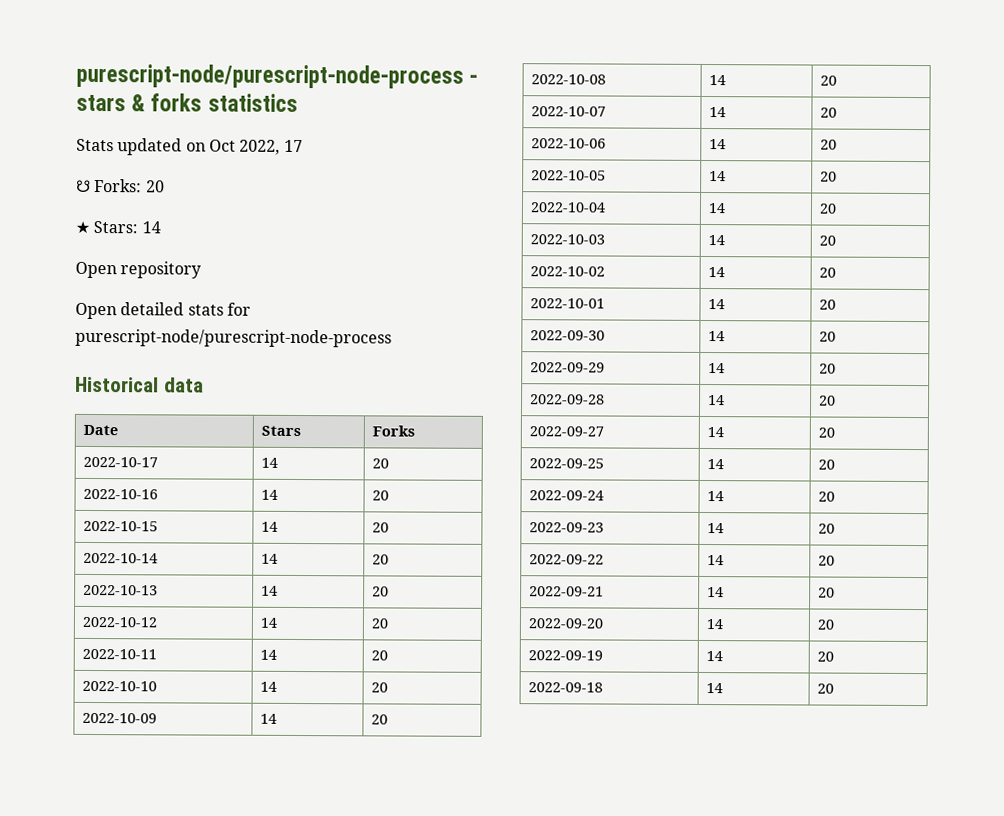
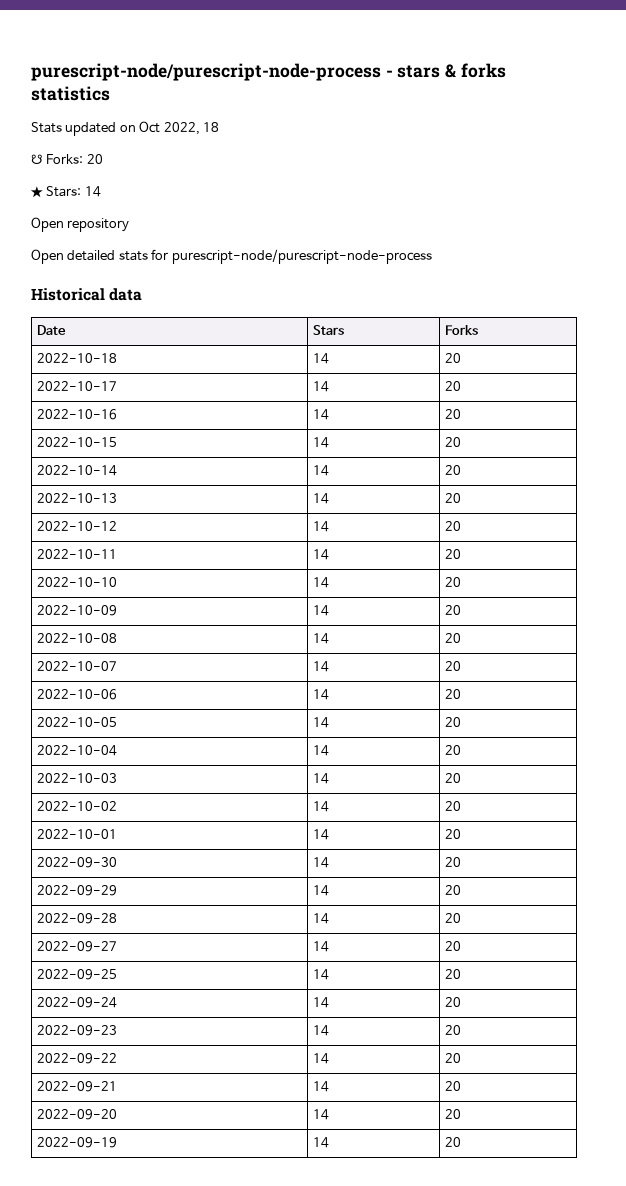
[283,139,303,153] 17 -> [202,122,219,132] 18
(416, 431) none -> [37,353,118,363] [313,353,330,364] [445,353,462,363] // 2022-10-18 | 14 | 20
[528,682,604,693] [706,683,724,694] [817,683,835,694] // 2022-09-18 | 14 | 20 -> (462, 1142) none

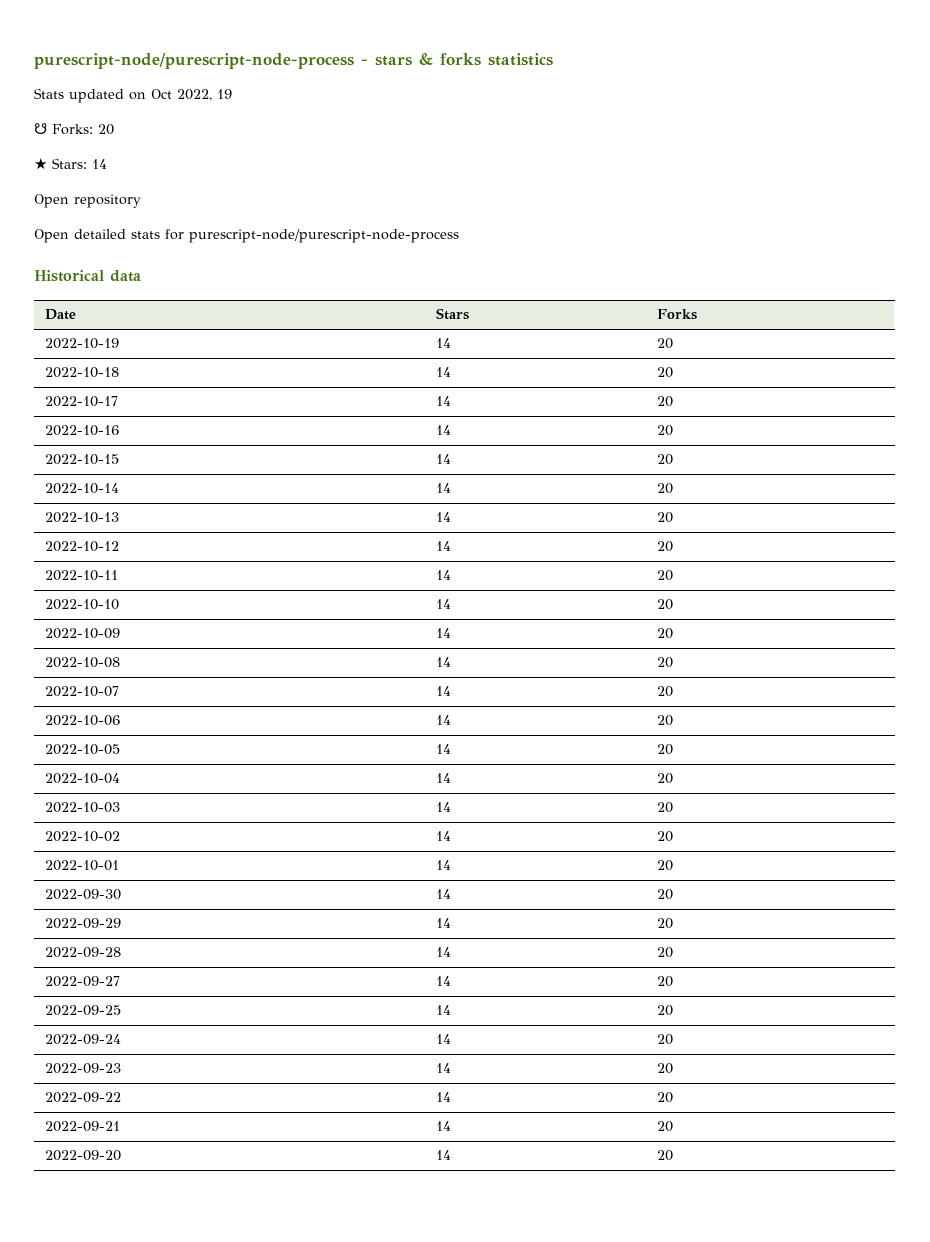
[202,122,219,132] 18 -> [217,89,232,99] 19
(479, 330) none -> [44,338,119,349] [435,338,451,348] [656,338,673,349] // 2022-10-19 | 14 | 20
[37,1137,118,1148] [313,1137,330,1148] [445,1137,462,1147] // 2022-09-19 | 14 | 20 -> (673, 1155) none

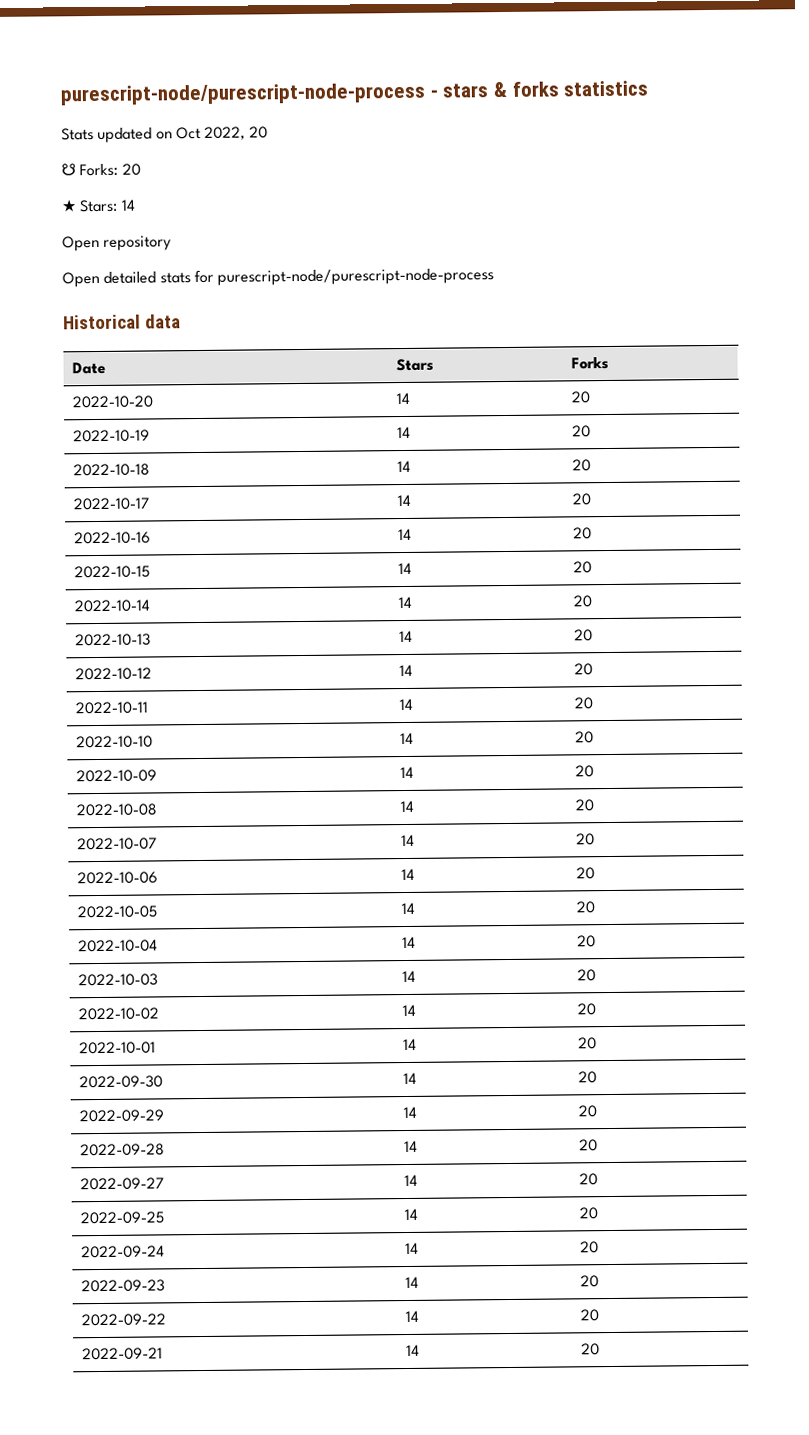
[217,89,232,99] 19 -> [248,126,268,139] 20
(697, 314) none -> [71,395,153,409] [395,392,410,405] [570,391,590,404] // 2022-10-20 | 14 | 20
[44,1150,121,1161] [435,1150,451,1160] [656,1150,673,1161] // 2022-09-20 | 14 | 20 -> (600, 1349) none

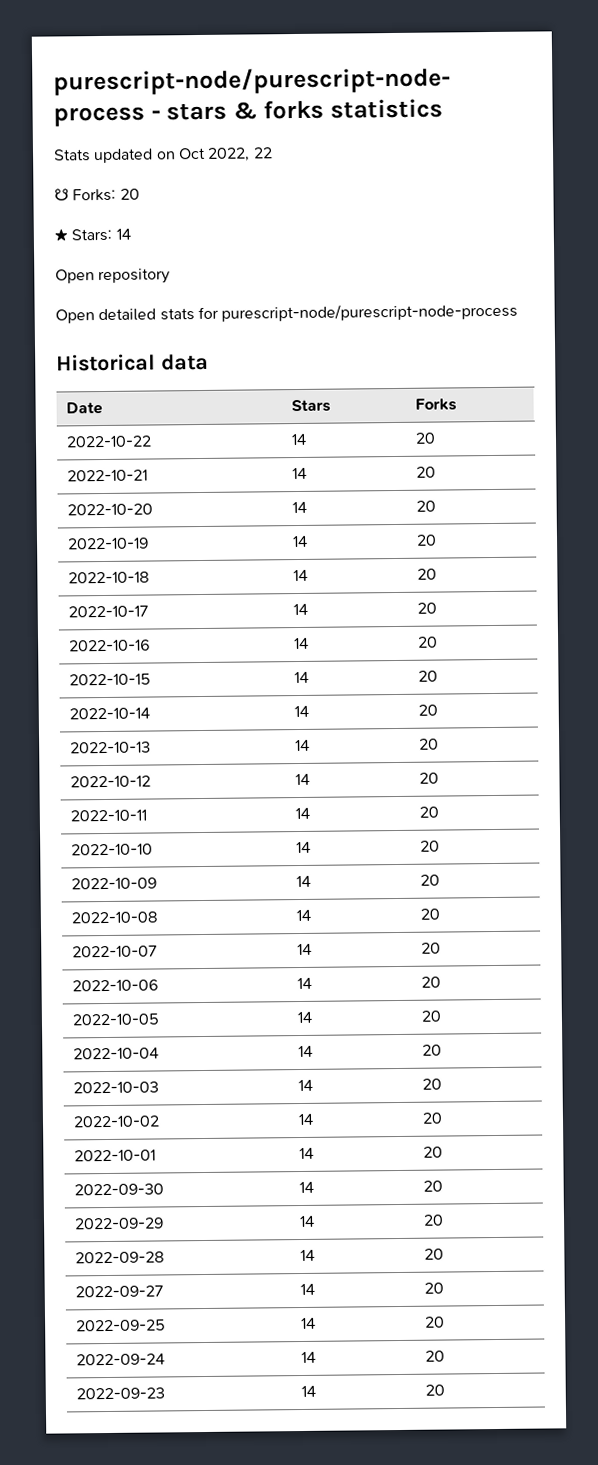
[248,126,268,139] 20 -> [252,147,273,159] 22
(609, 363) none -> [66,435,153,448] [291,433,308,446] [415,432,437,444] [67,469,149,482] [292,467,308,480] [416,466,437,478] // 2022-10-22 | 14 | 20 // 2022-10-21 | 14 | 20
[80,1313,166,1327] [404,1310,419,1323] [579,1309,599,1322] [81,1347,163,1361] [405,1344,420,1357] [580,1343,600,1356] // 2022-09-22 | 14 | 20 // 2022-09-21 | 14 | 20 -> (446, 1390) none

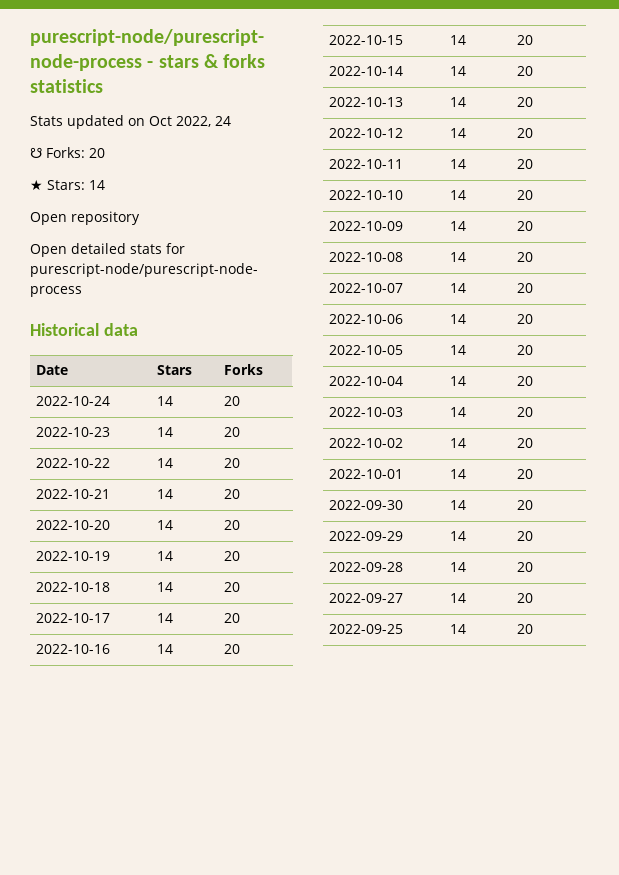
[252,147,273,159] 22 -> [215,116,231,126] 24
(458, 404) none -> [36,396,111,406] [157,396,174,406] [224,396,241,406] [36,427,111,437] [157,427,174,437] [224,427,241,437] // 2022-10-24 | 14 | 20 // 2022-10-23 | 14 | 20
[76,1353,166,1366] [301,1351,317,1364] [425,1350,446,1362] [76,1387,166,1400] [301,1385,317,1398] [425,1384,446,1396] // 2022-09-24 | 14 | 20 // 2022-09-23 | 14 | 20 -> (534, 629) none

